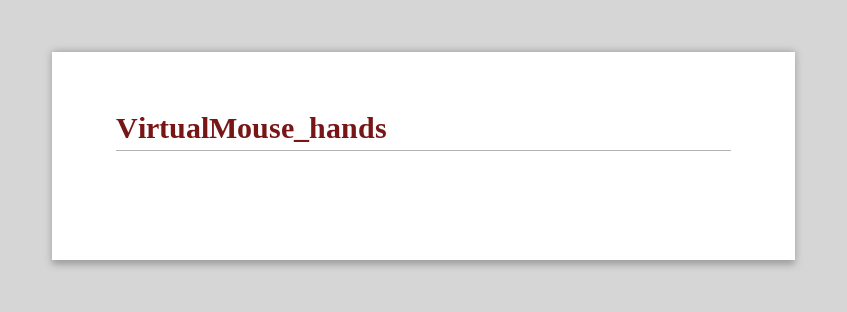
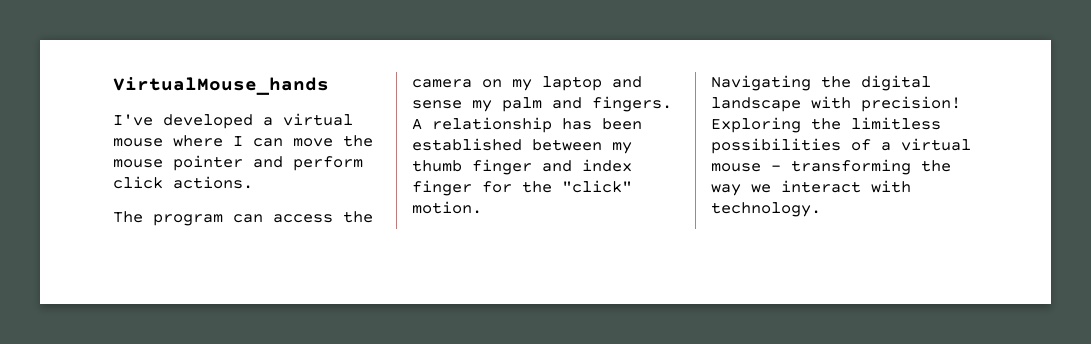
(387, 129) none -> [113,113,353,129] [113,135,373,147] [113,155,363,171] [113,176,253,189] [113,211,373,226] [412,76,642,91] [412,96,672,112] [412,117,642,133] [412,138,632,154] [412,159,632,175] [412,180,632,196] [412,201,482,214] [711,75,931,91] [711,96,961,112] [711,117,941,133] [711,138,971,154] [711,159,951,175] [711,180,911,196] [711,202,821,217] // I've developed a virtual mouse where I can move the mouse pointer and perform click actions. // The program can access the camera on my laptop and sense my palm and fingers. A relationship has been established between my thumb finger and index finger for the "click" motion. // Navigating the digital landscape with precision! Exploring the limitless possibilities of a virtual mouse – transforming the way we interact with technology.

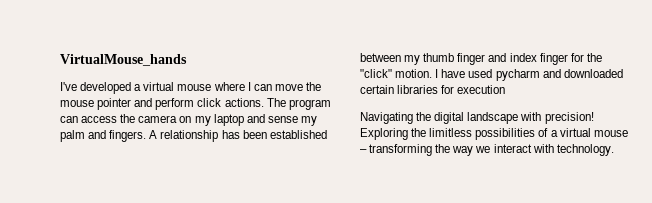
(253, 182) // -> (264, 102) none
(482, 207) none -> [435,69,623,81] [360,85,506,94] I have used pycharm and downloaded certain libraries for execution

